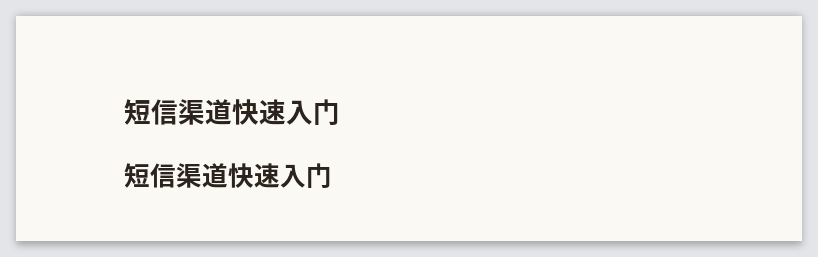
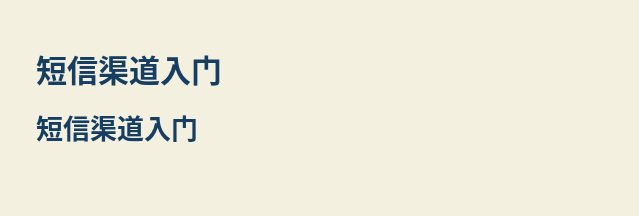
[124,99,286,125] 短信渠道快速 -> [36,55,160,86] 短信渠道
[228,163,280,188] 快速 -> (144, 128) none

